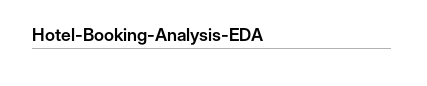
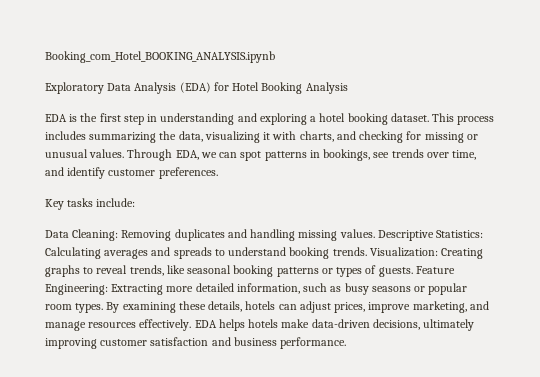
[32,28,264,45] Hotel-Booking-Analysis-EDA -> [45,51,275,63] [45,82,348,94] [45,113,495,125] [45,131,478,143] [45,149,477,161] [45,167,218,179] [45,198,136,210] [45,229,484,241] [45,247,484,259] [45,265,455,277] [45,283,468,295] [45,301,489,313] [45,319,475,331] [45,337,347,349] Booking_com_Hotel_BOOKING_ANALYSIS.ipynb // Exploratory Data Analysis (EDA) for Hotel Booking Analysis // EDA is the first step in understanding and exploring a hotel booking dataset. This process includes summarizing the data, visualizing it with charts, and checking for missing or unusual values. Through EDA, we can spot patterns in bookings, see trends over time, and identify customer preferences. // Key tasks include: // Data Cleaning: Removing duplicates and handling missing values. Descriptive Statistics: Calculating averages and spreads to understand booking trends. Visualization: Creating graphs to reveal trends, like seasonal booking patterns or types of guests. Feature Engineering: Extracting more detailed information, such as busy seasons or popular room types. By examining these details, hotels can adjust prices, improve marketing, and manage resources effectively. EDA helps hotels make data-driven decisions, ultimately improving customer satisfaction and business performance.

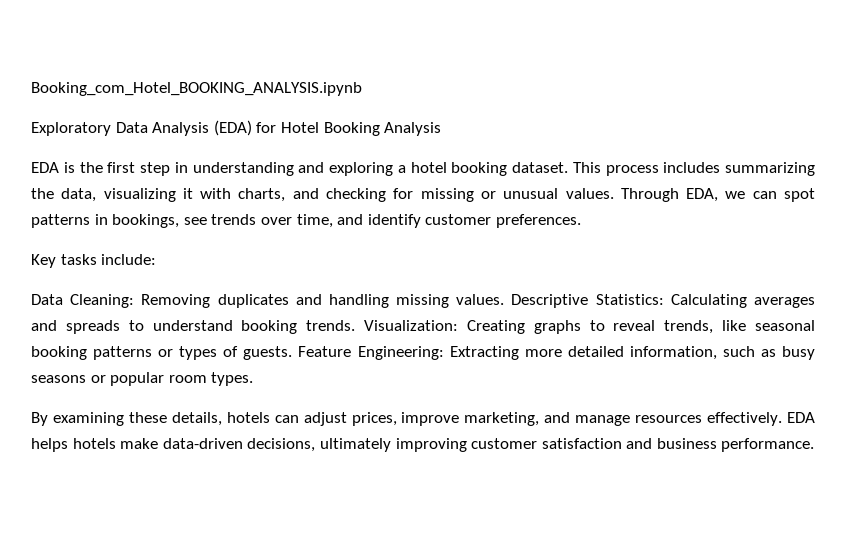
(104, 308) none -> (254, 379) //

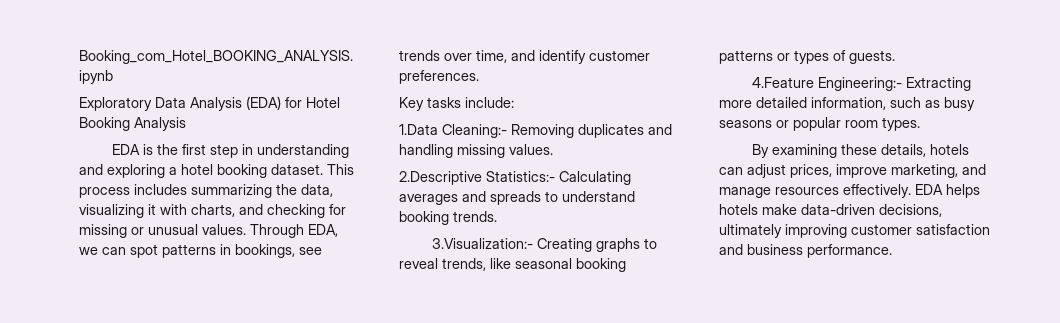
[31,294,135,308] Data Cleaning: -> [399,124,507,138] 1.Data Cleaning:-
[511,294,664,308] Descriptive Statistics: -> [399,171,555,185] // 2.Descriptive Statistics:-
[364,320,459,331] Visualization: -> [432,238,534,249] // 3.Visualization:-
[298,346,444,360] Feature Engineering: -> [752,77,903,91] // 4.Feature Engineering:-

